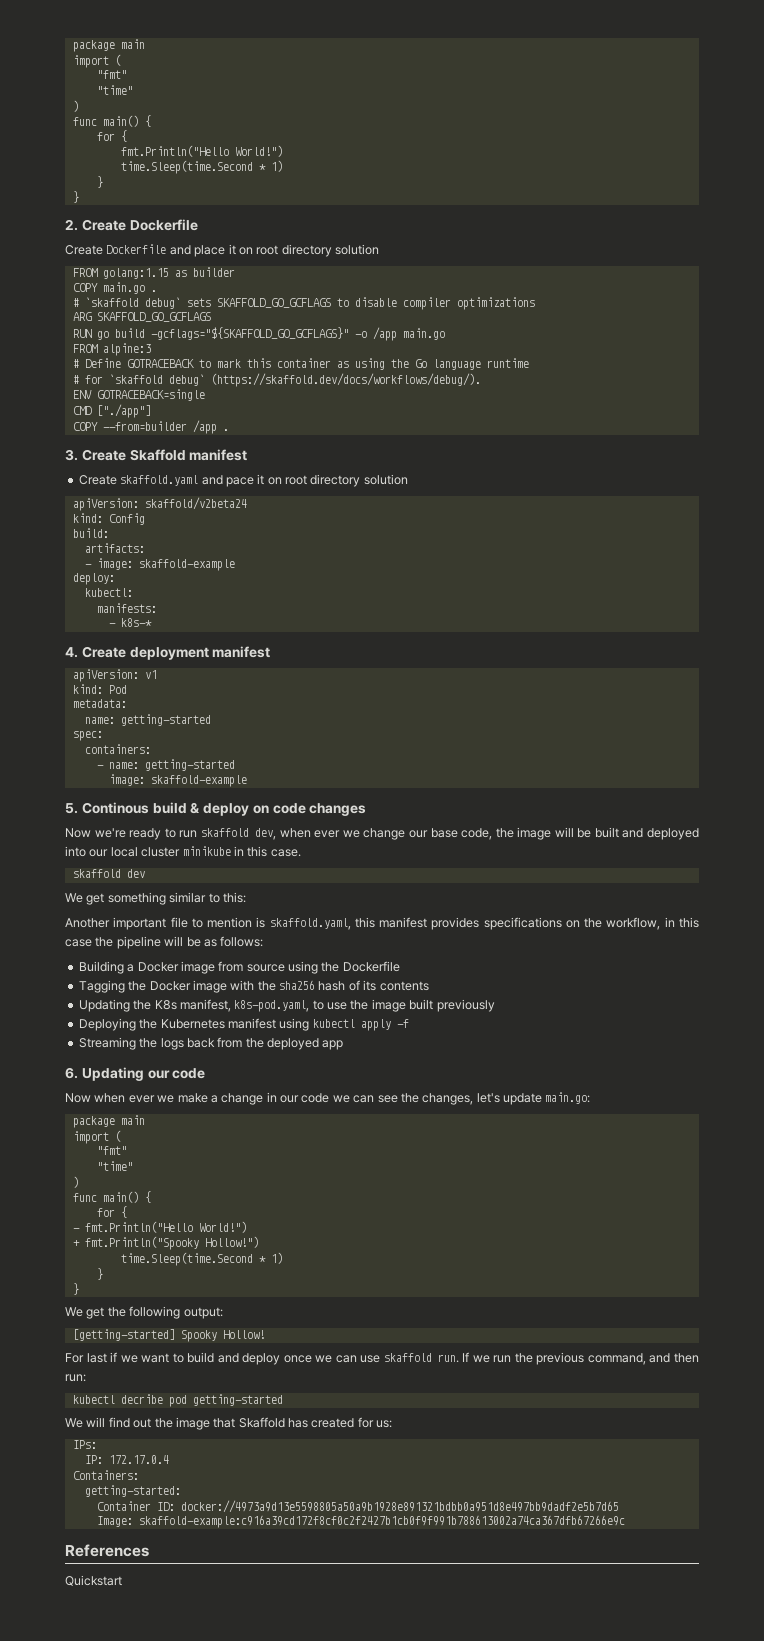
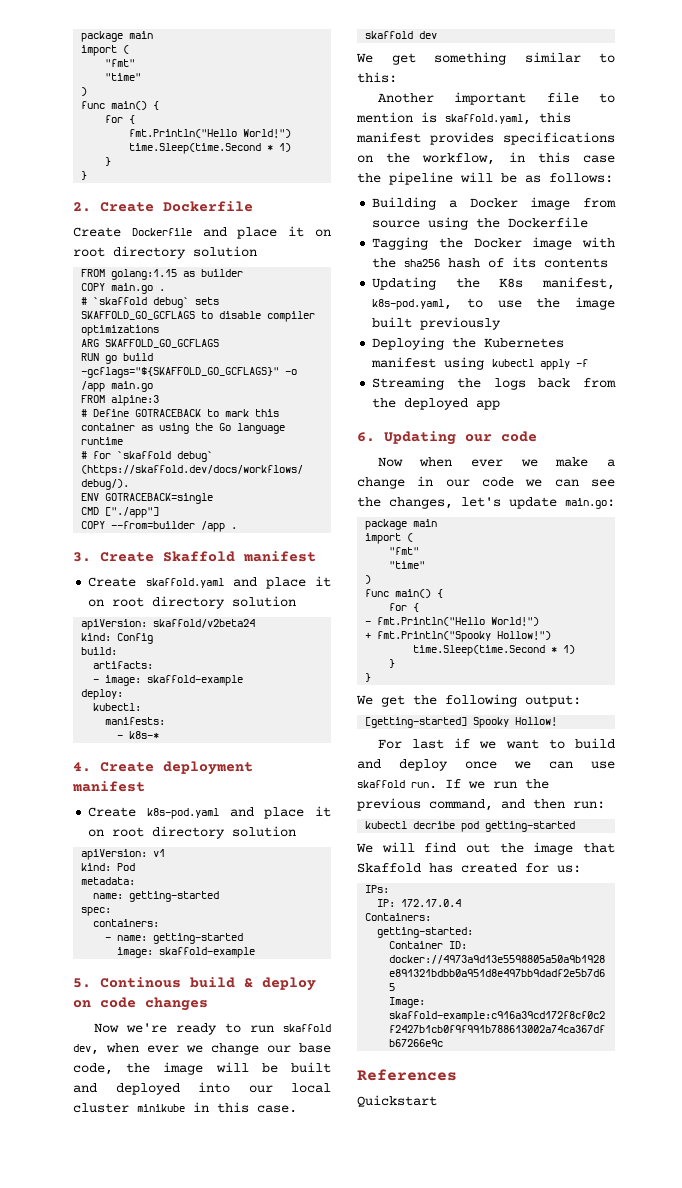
[225,477,254,487] pace -> [265,577,306,589] place
(271, 652) none -> [88,806,331,819] [88,826,297,839] // Create k8s-pod.yaml and place it on root directory solution

